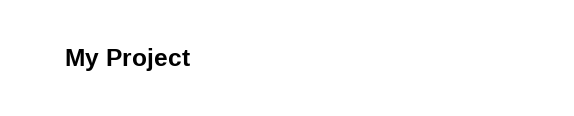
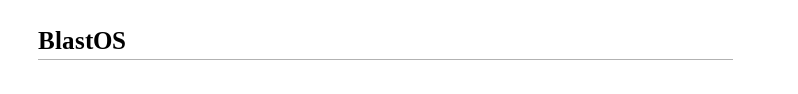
[65,48,190,71] My Project -> [38,31,126,49] BlastOS

